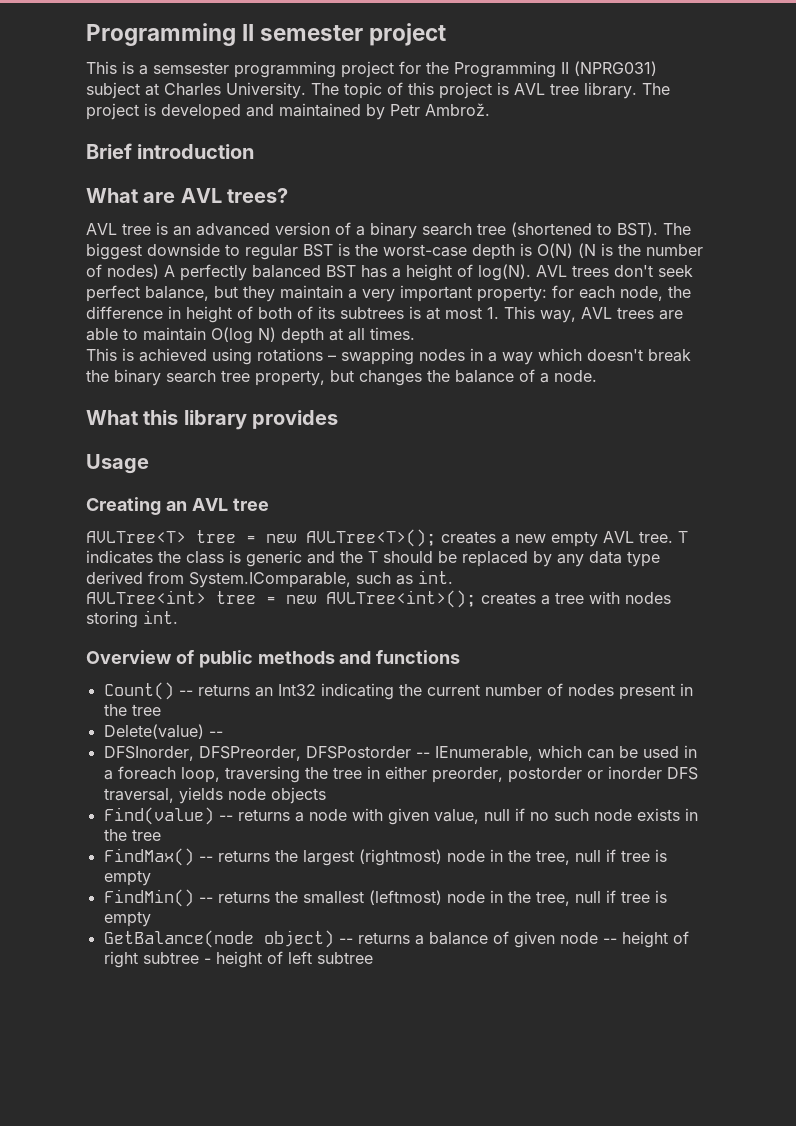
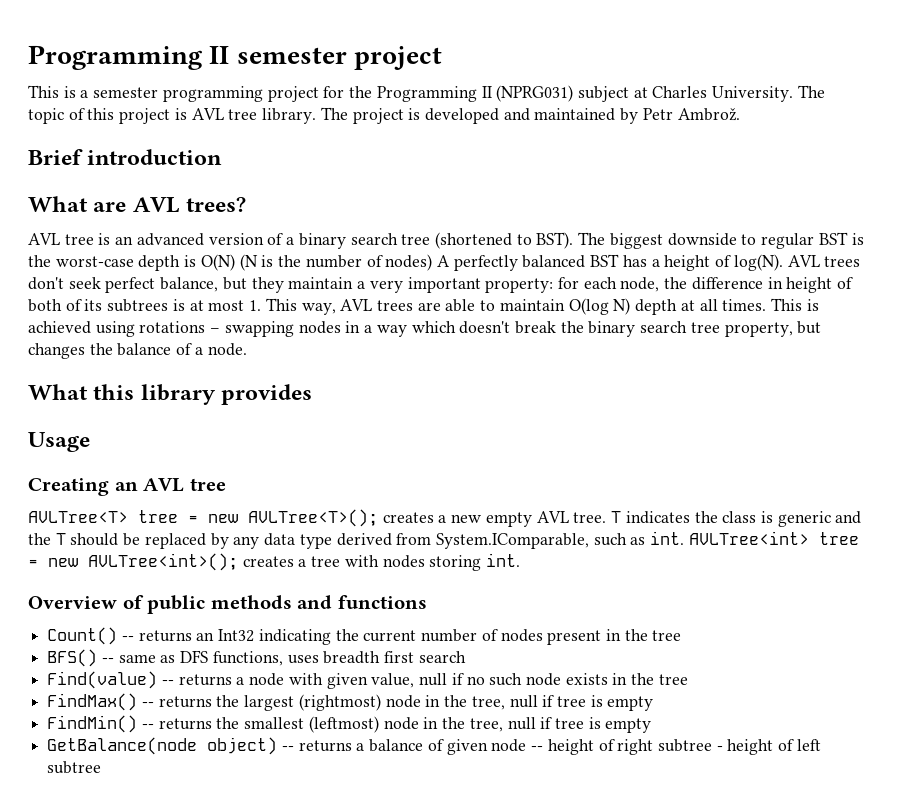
[153,62,229,74] semsester -> [93,87,159,98] semester
(415, 333) // -> (767, 305) none
(453, 577) // -> (685, 538) none
[103,724,223,739] [103,745,697,761] [103,766,698,783] [103,787,326,804] Delete(value) -- // DFSInorder, DFSPreorder, DFSPostorder -- IEnumerable, which can be used in a foreach loop, traversing the tree in either preorder, postorder or inorder DFS traversal, yields node objects -> [47,649,466,667] BFS() -- same as DFS functions, uses breadth first search

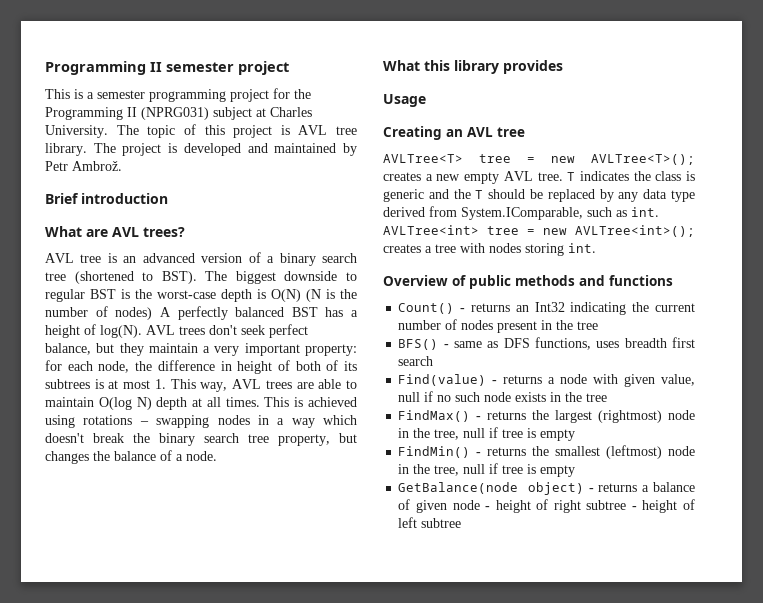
[121,636,134,641] -- -> [460,308,466,312] -
[101,658,114,663] -- -> [443,344,449,348] -
[161,680,174,685] -- -> [492,380,498,384] -
[141,702,154,707] -- -> [476,416,482,420] -
[141,724,154,729] -- -> [476,452,482,456] -
[281,746,294,751] -- -> [588,488,594,492] -
[531,746,544,751] -- -> [485,506,491,510] -

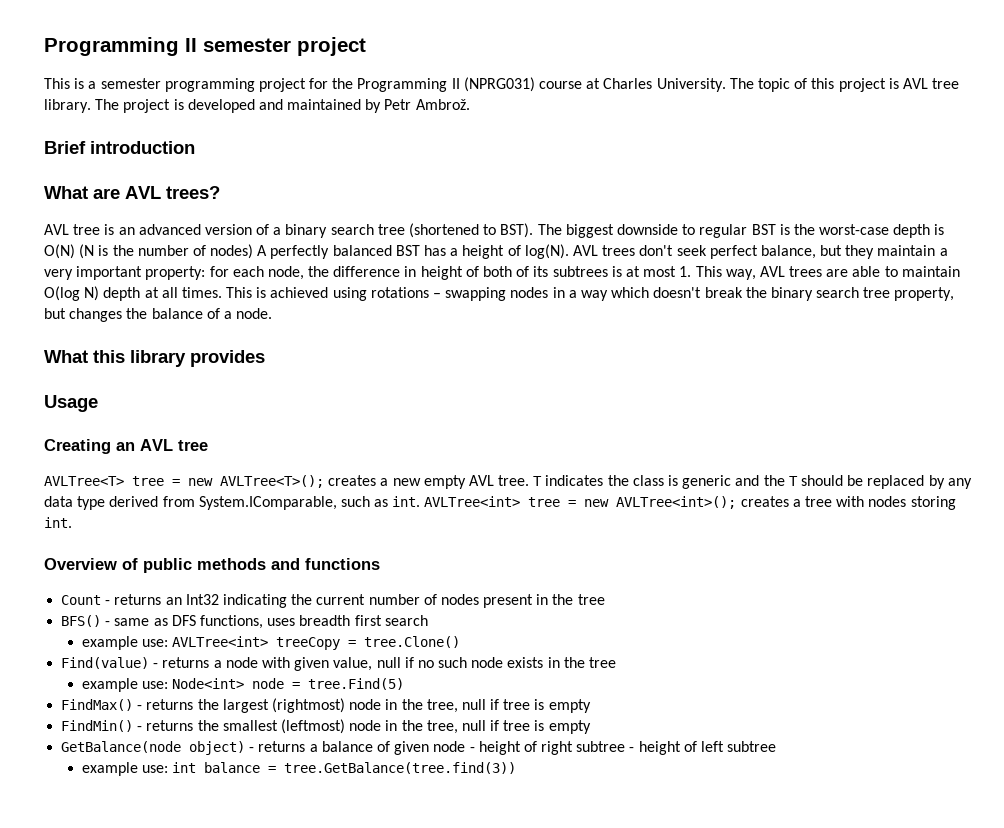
[213,107,252,120] subject -> [539,81,583,89] course
[398,303,455,314] Count() -> [61,595,102,605] Count
(434, 361) none -> [81,636,461,650] // example use: AVLTree<int> treeCopy = tree.Clone()
(608, 397) none -> [81,678,405,692] // example use: Node<int> node = tree.Find(5)
(462, 523) none -> [81,762,517,776] // example use: int balance = tree.GetBalance(tree.find(3))

